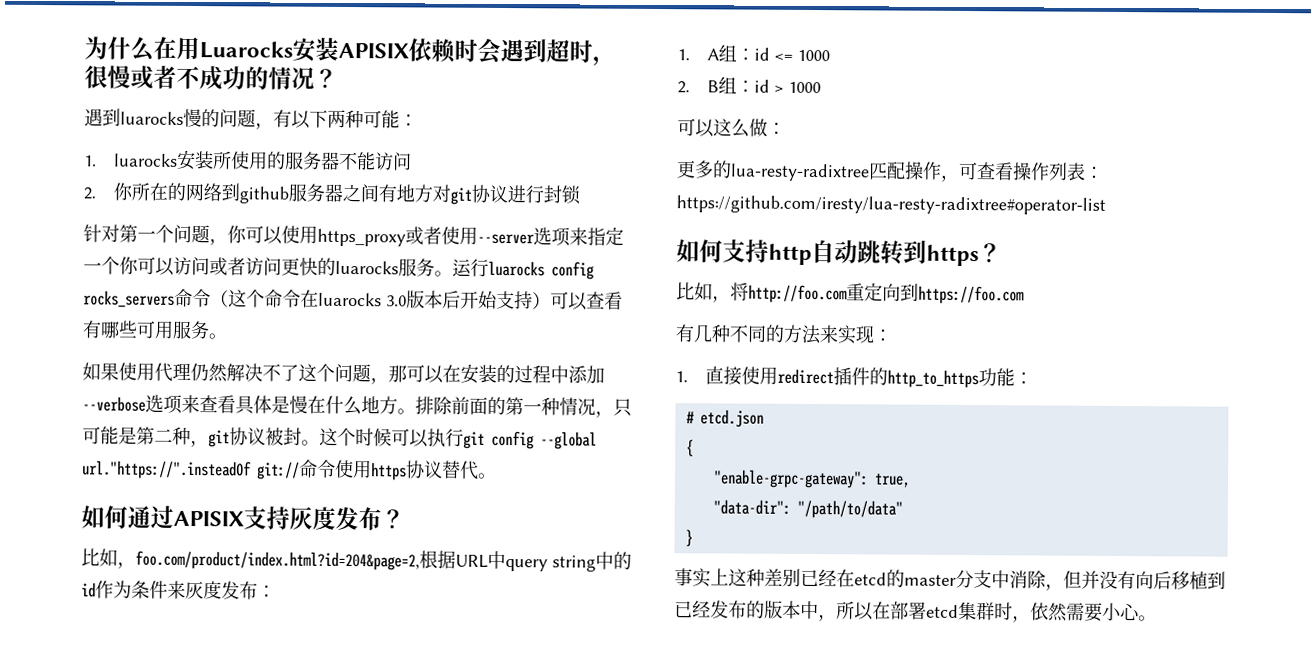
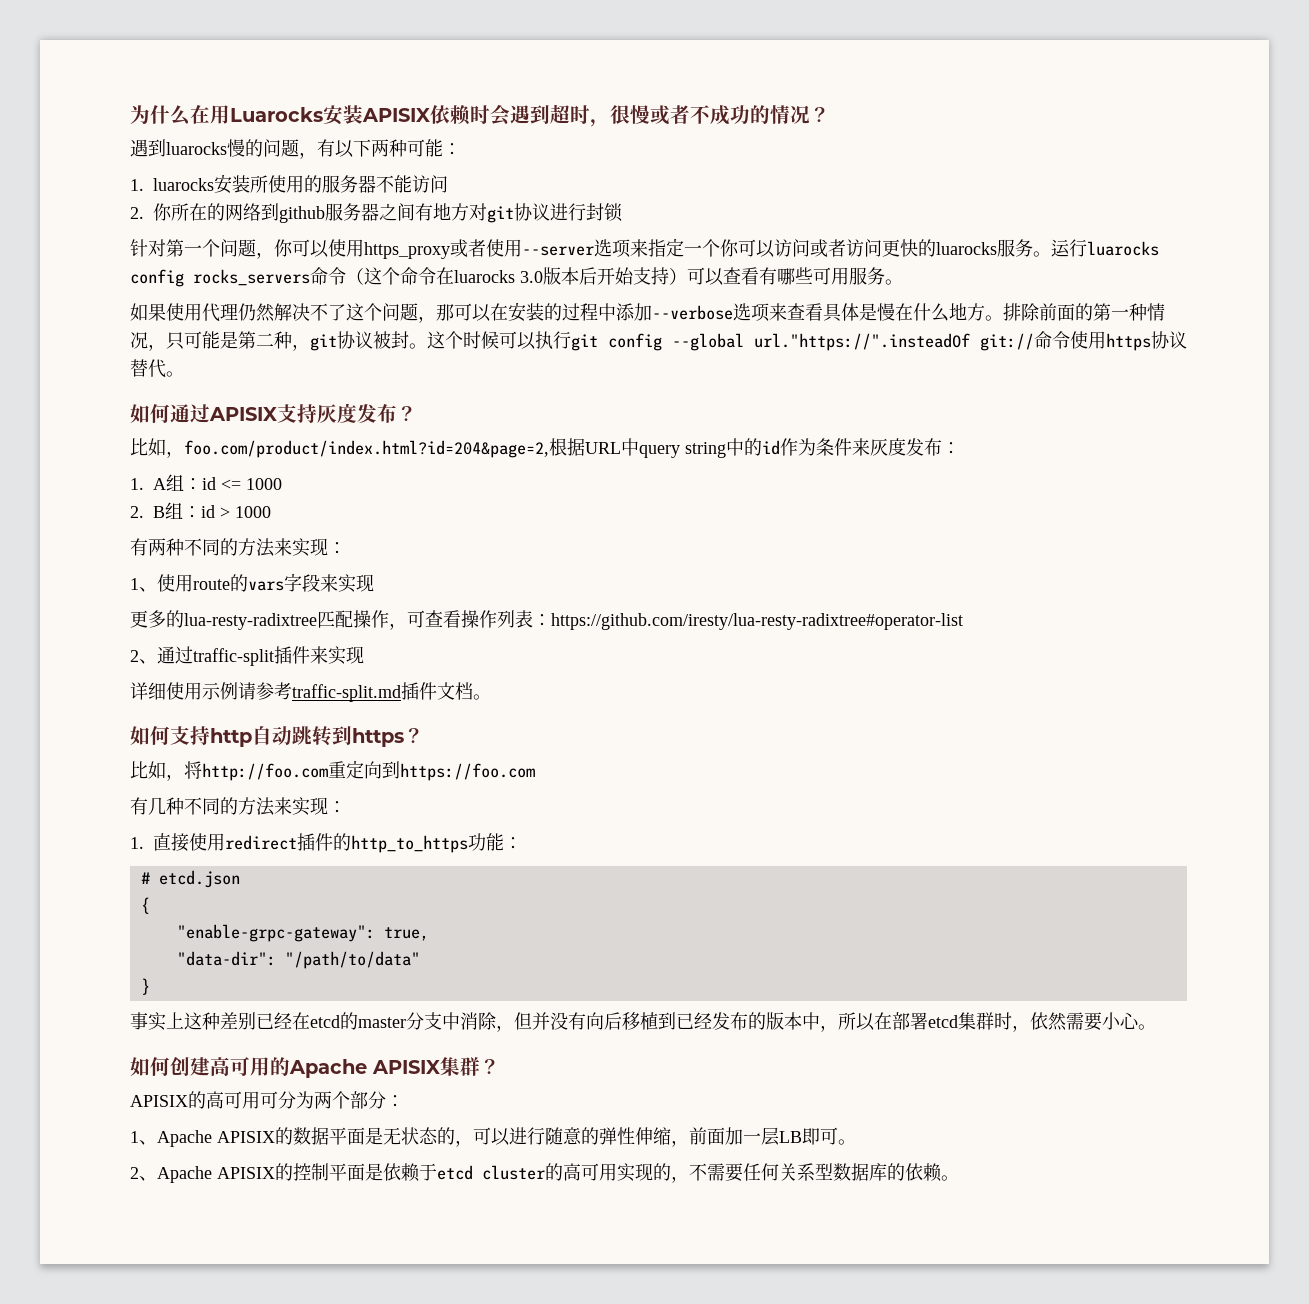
[677,118,786,138] 可以这么做： -> [130,538,346,557] [130,573,374,593] 有两种不同的方法来实现： // 1、使用route的vars字段来实现
(1106, 205) none -> [130,646,364,666] [130,682,491,702] // 2、通过traffic-split插件来实现 // 详细使用示例请参考traffic-split.md插件文档。
(1157, 618) none -> [130,1056,500,1078] [130,1091,404,1109] [130,1127,856,1147] [130,1163,959,1183] // 如何创建高可用的Apache APISIX集群？ // APISIX的高可用可分为两个部分： // 1、Apache APISIX的数据平面是无状态的，可以进行随意的弹性伸缩，前面加一层LB即可。 // 2、Apache APISIX的控制平面是依赖于etcd cluster的高可用实现的，不需要任何关系型数据库的依赖。

